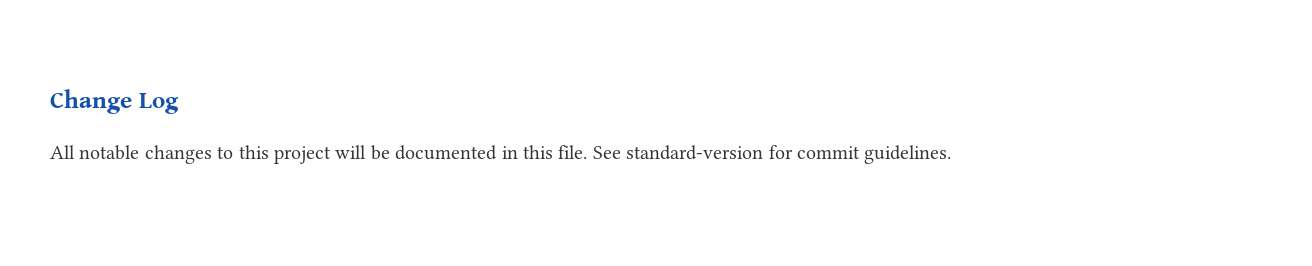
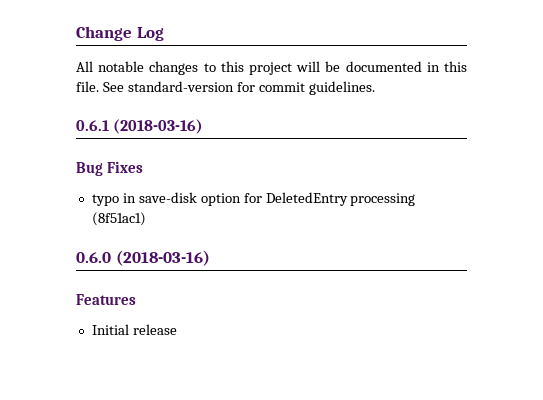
(952, 154) none -> [76,119,204,134] [76,161,144,176] [91,192,416,206] [91,212,146,226] [76,250,210,266] [76,294,136,305] [91,324,177,335] // 0.6.1 (2018-03-16) // Bug Fixes // typo in save-disk option for DeletedEntry processing (8f51ac1) // 0.6.0 (2018-03-16) // Features // Initial release

